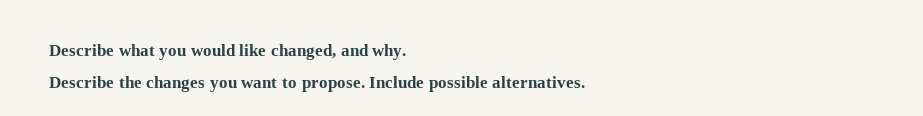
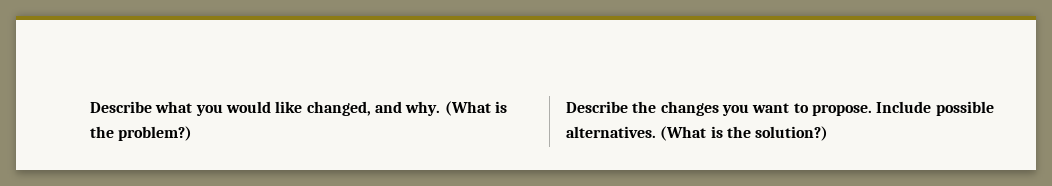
(407, 52) none -> [444,101,507,116] [90,126,193,141] (What is the problem?)
(586, 82) none -> [660,126,829,141] (What is the solution?)

